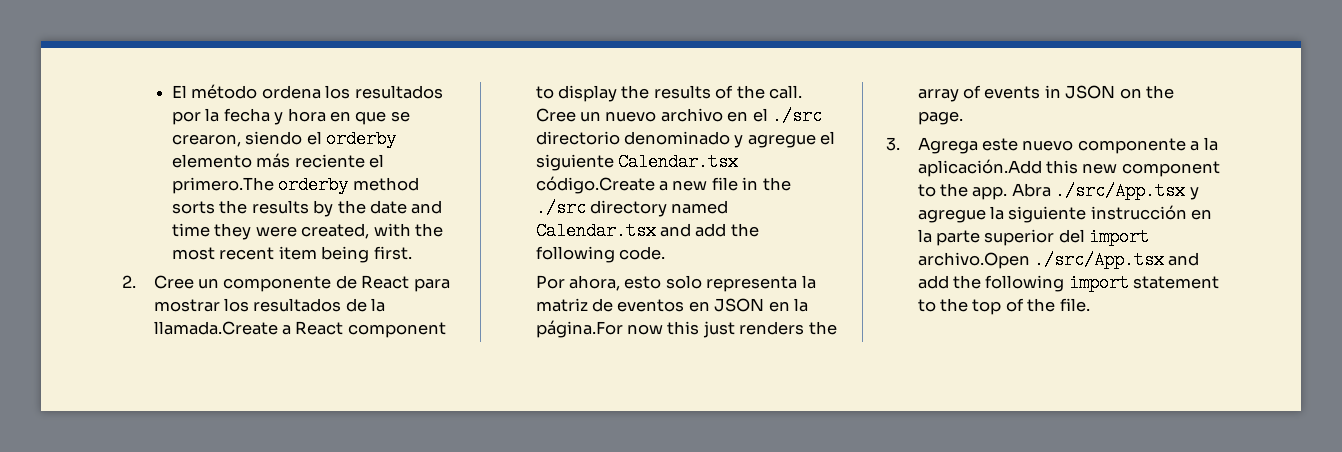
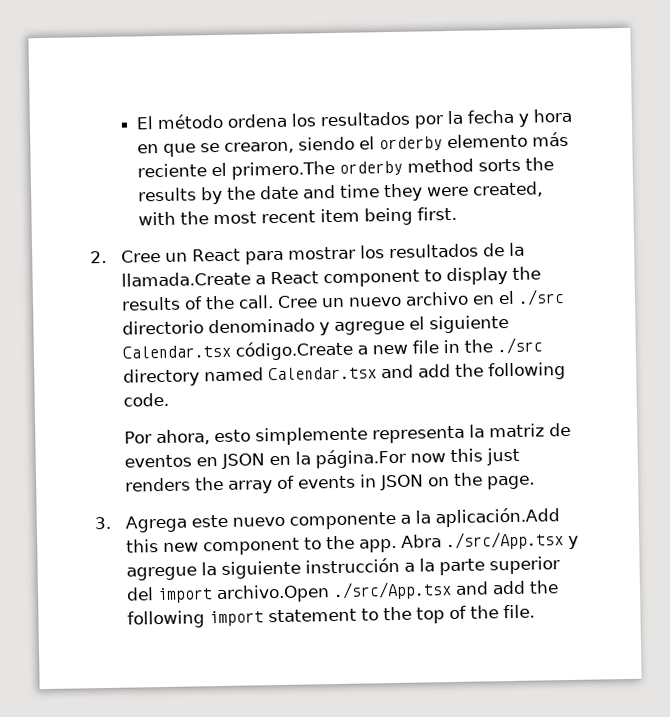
[223,275,357,292] componente de -> (189, 257) none
[665,275,702,289] solo -> [255,426,369,446] simplemente
[1191,209,1213,220] en -> [404,562,416,572] a

